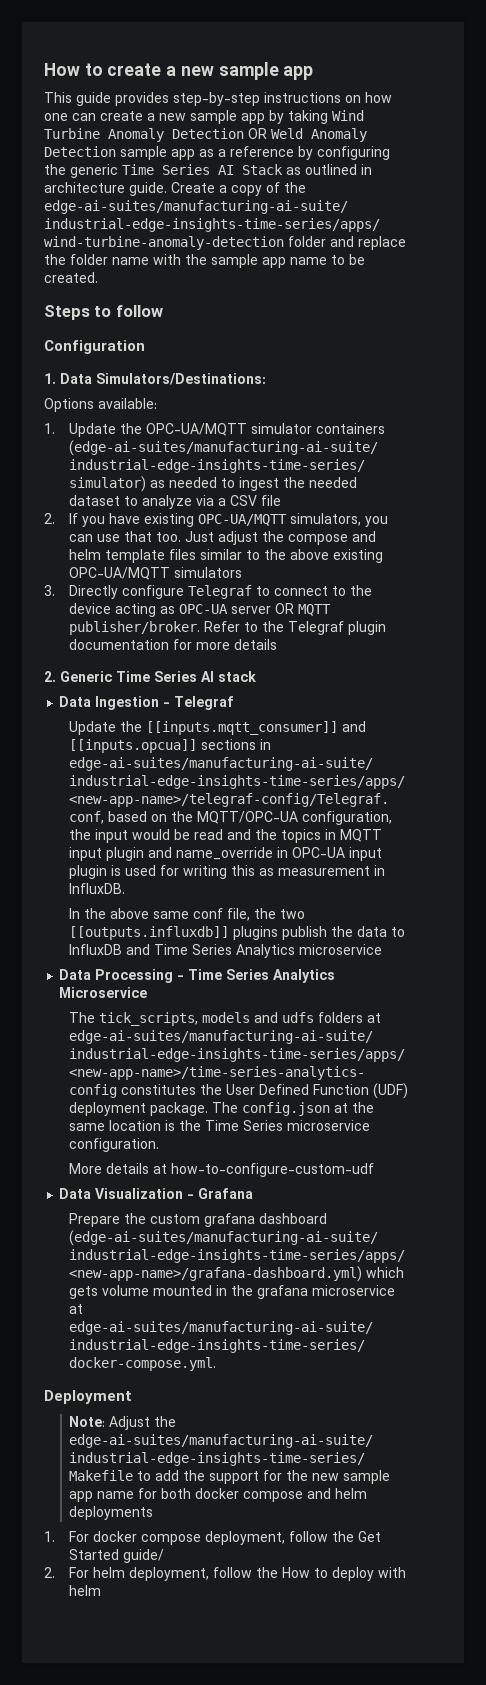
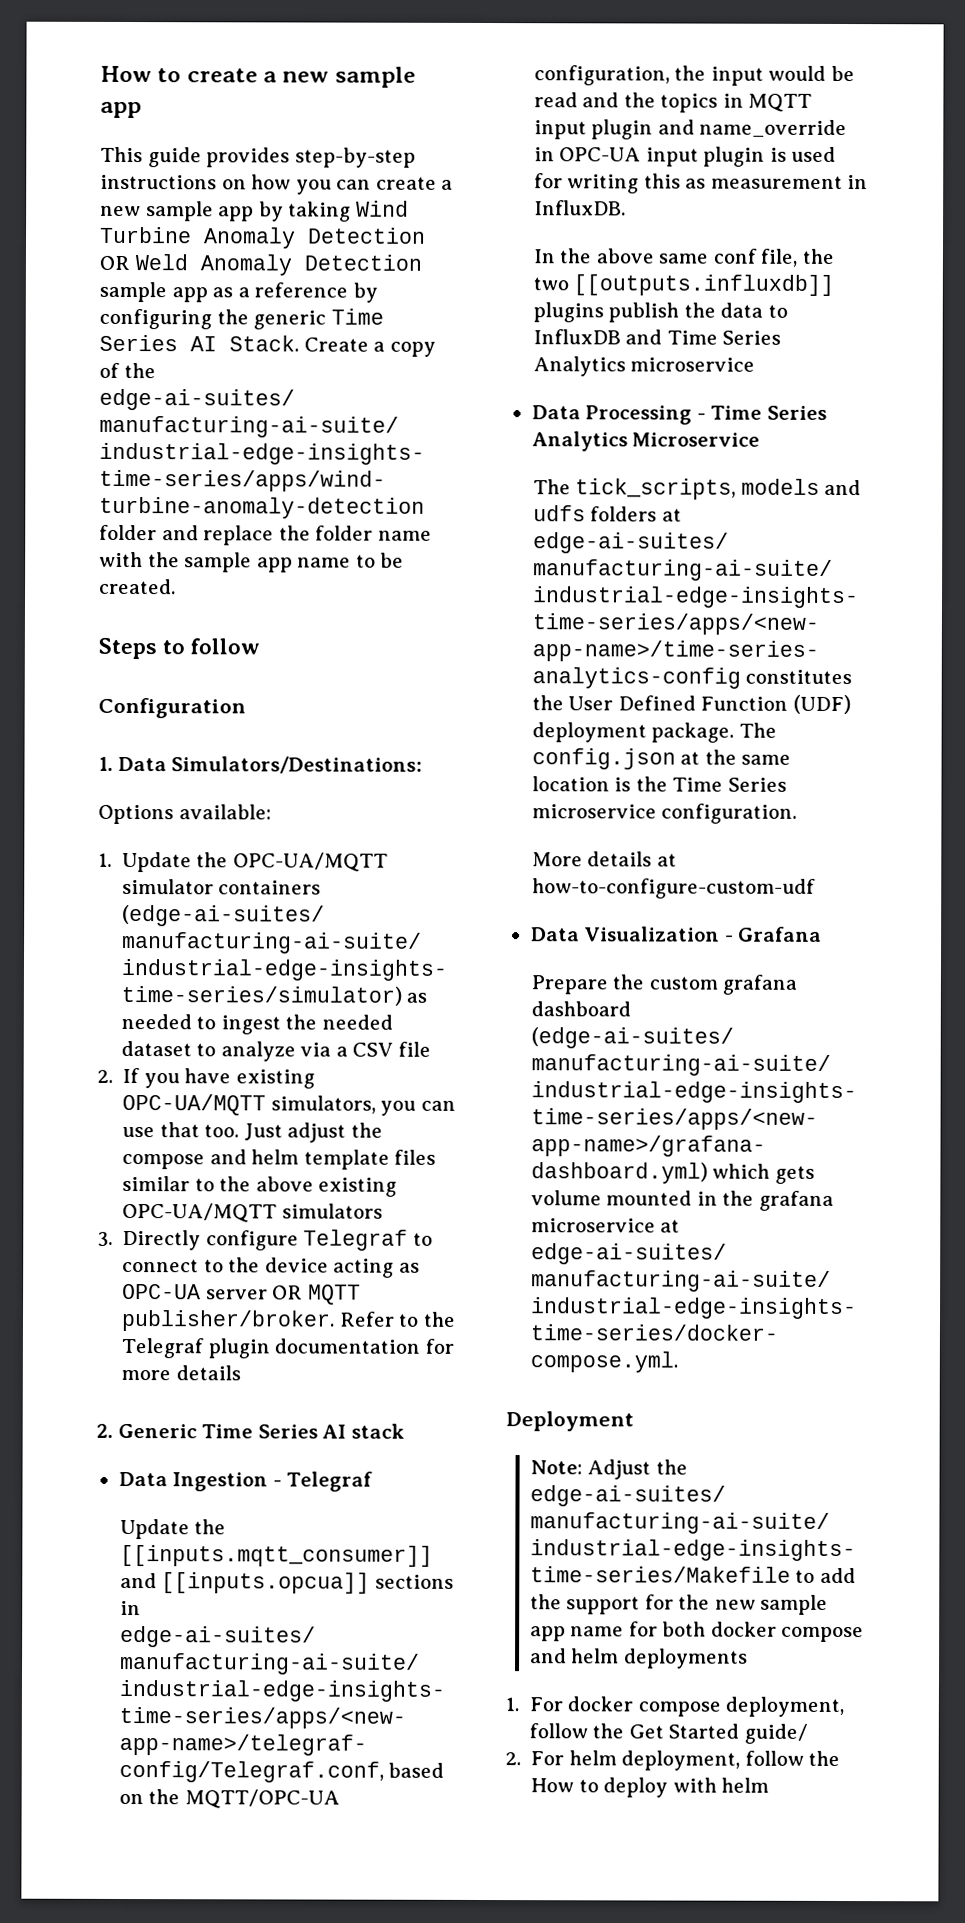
[44,113,68,121] one -> [295,179,332,195] you
[242,164,372,175] [44,182,167,196] Stack as outlined in architecture guide. -> [229,335,299,352] Stack.

